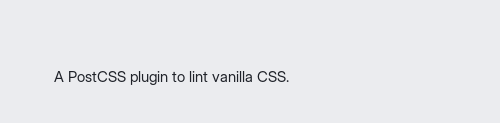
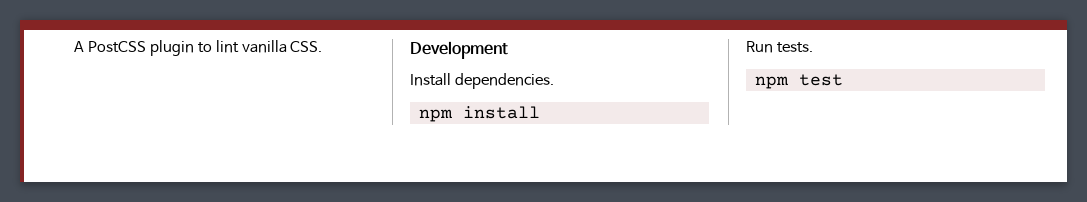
(290, 76) none -> [410,41,508,59] [410,73,554,89] [418,106,540,122] [746,41,813,53] [754,74,843,89] // Development // Install dependencies. // npm install // Run tests. // npm test

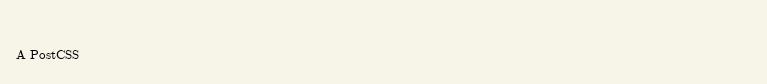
[149,40,323,56] [410,41,508,59] [410,73,554,89] [418,106,540,122] [746,41,813,53] [754,74,843,89] plugin to lint vanilla CSS. // Development // Install dependencies. // npm install // Run tests. // npm test -> (79, 54) none

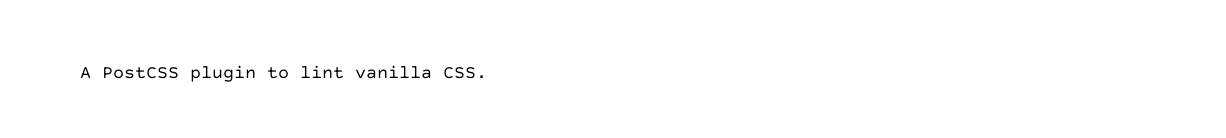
(79, 54) none -> [190,65,487,82] plugin to lint vanilla CSS.

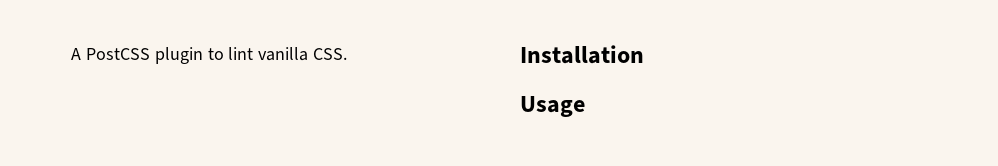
(487, 73) none -> [520,45,644,64] [520,96,585,117] // Installation // Usage

